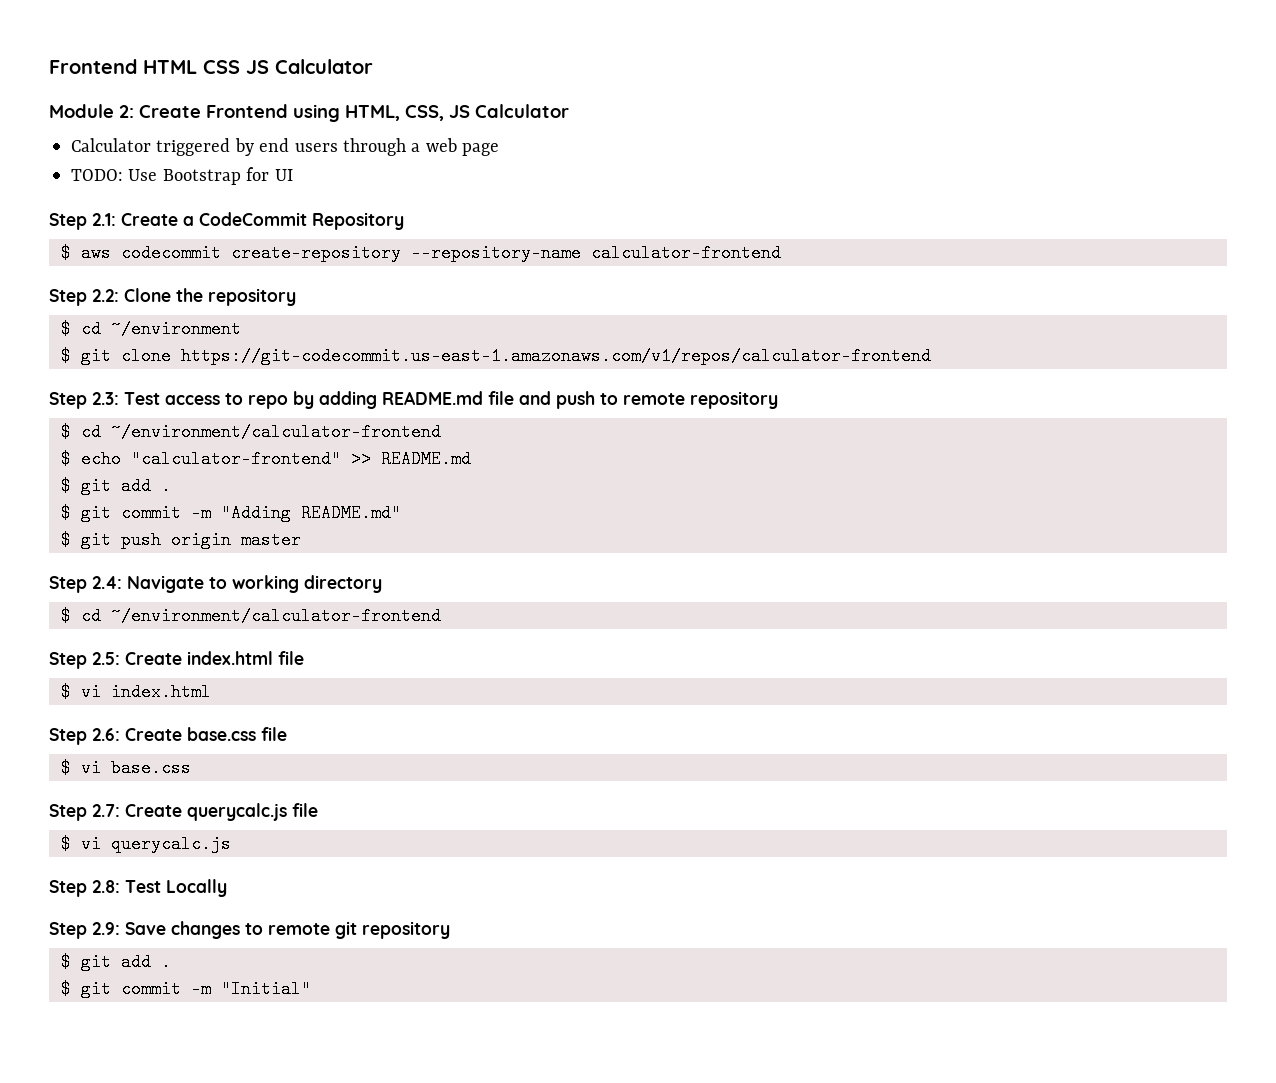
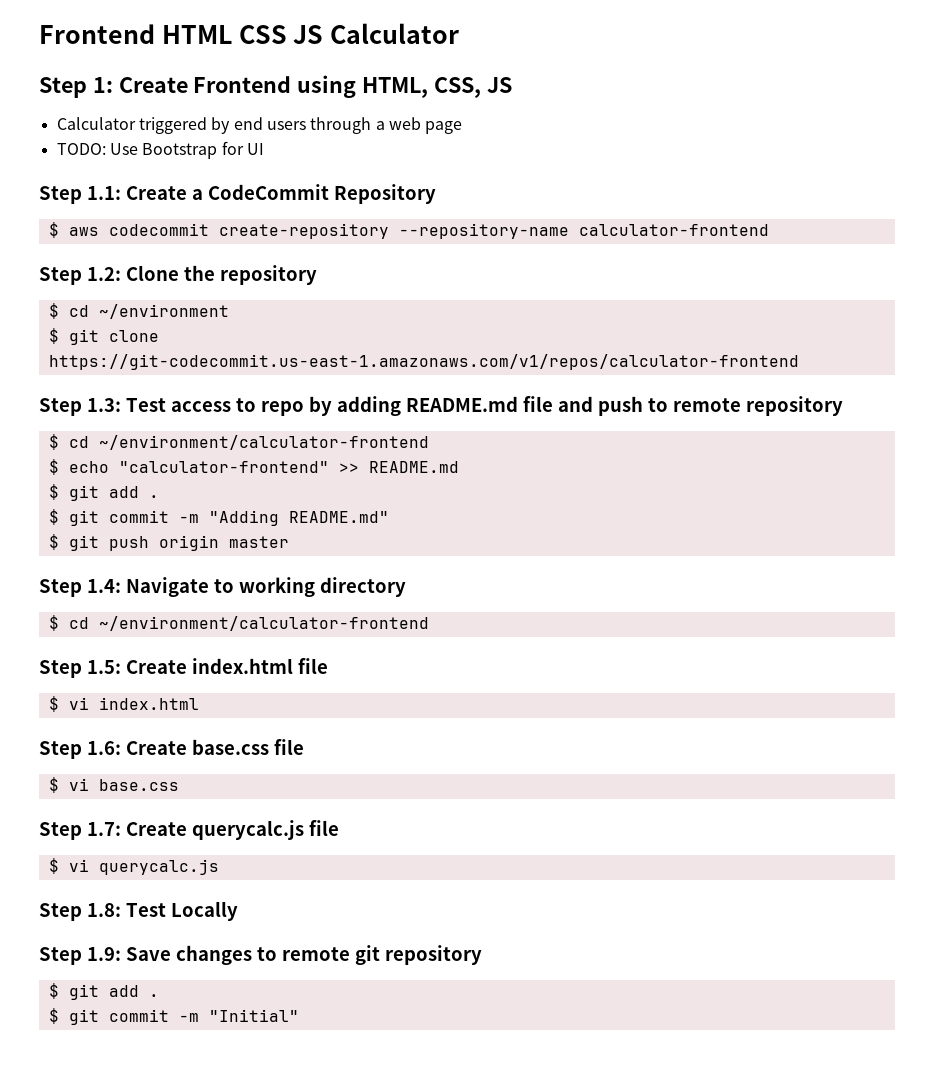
[49,104,134,118] Module 2: -> [39,77,113,98] Step 1:
[475,104,569,118] Calculator -> (512, 85) none
[92,213,116,226] 2.1: -> [86,186,121,200] 1.1:
[92,289,119,302] 2.2: -> [86,267,121,281] 1.2:
[92,392,119,405] 2.3: -> [86,398,121,412] 1.3:
[92,576,122,589] 2.4: -> [86,579,121,593] 1.4:
[92,652,120,665] 2.5: -> [86,660,121,674] 1.5:
[92,728,120,741] 2.6: -> [86,741,121,755] 1.6:
[92,804,120,817] 2.7: -> [86,822,121,836] 1.7:
[92,880,120,893] 2.8: -> [86,903,121,917] 1.8:
[92,922,120,935] 2.9: -> [86,947,121,961] 1.9:

